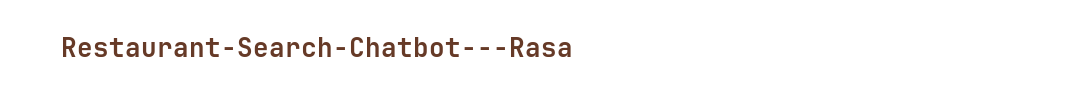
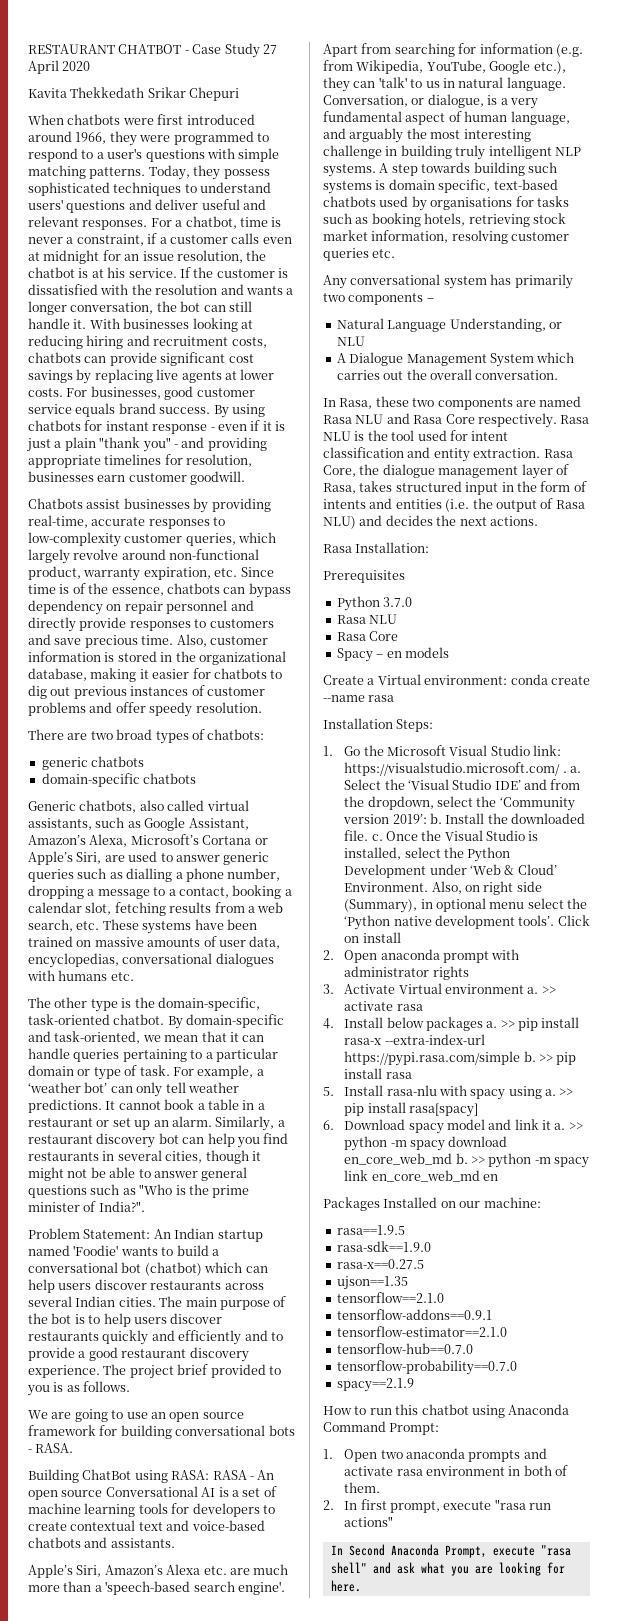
[61,37,573,57] Restaurant-Search-Chatbot---Rasa -> [28,43,277,58] [28,60,91,74] [28,87,240,101] [28,114,255,125] [28,131,269,146] [28,148,280,162] [28,165,270,180] [28,182,272,196] [28,199,266,213] [28,216,282,230] [28,233,292,246] [28,250,267,264] [28,267,288,278] [28,284,294,295] [28,301,252,315] [28,318,253,332] [28,335,267,349] [28,352,254,366] [28,369,275,384] [28,386,255,400] [28,403,265,418] [28,420,285,434] [27,437,267,452] [28,454,253,468] [28,471,246,485] [28,498,271,513] [28,515,226,529] [28,532,277,547] [28,549,260,564] [28,566,274,581] [28,583,291,598] [28,600,254,615] [28,617,274,632] [28,634,268,648] [28,651,286,665] [28,668,283,682] [28,685,265,699] [28,702,262,717] [28,729,265,744] [41,756,145,770] [41,773,197,787] [28,800,249,813] [28,817,249,831] [28,834,268,847] [28,851,270,865] [28,868,281,882] [28,885,292,899] [28,902,284,916] [28,919,257,934] [28,936,281,949] [28,953,274,968] [27,970,134,981] [28,997,260,1012] [28,1014,285,1029] [28,1031,265,1044] [28,1048,278,1062] [28,1065,264,1080] [28,1082,239,1097] [28,1099,265,1113] [28,1116,285,1131] [28,1133,289,1148] [28,1150,261,1164] [28,1167,248,1181] [28,1184,250,1198] [28,1201,145,1212] [28,1228,263,1242] [28,1245,219,1256] [28,1262,268,1276] [28,1279,264,1293] [28,1296,287,1310] [28,1313,223,1327] [28,1330,283,1345] [28,1347,249,1362] [28,1364,281,1379] [27,1381,131,1396] [28,1409,244,1422] [28,1425,295,1439] [28,1443,74,1453] [28,1469,275,1483] [28,1486,277,1500] [28,1503,275,1517] [28,1520,265,1531] [28,1537,175,1548] [28,1564,289,1578] [28,1581,285,1595] [323,43,583,57] [323,60,566,74] [323,77,566,92] [323,94,538,109] [323,111,570,125] [323,128,531,143] [323,145,581,160] [323,162,557,177] [323,179,558,194] [323,196,569,211] [323,213,566,227] [323,230,570,244] [323,248,396,261] [323,274,573,289] [323,293,434,305] [336,318,562,332] [336,336,365,346] [336,352,575,367] [336,369,559,380] [323,396,582,410] [323,413,590,428] [323,430,509,441] [323,447,573,462] [323,464,569,479] [323,481,587,495] [323,498,585,512] [323,515,538,529] [323,542,430,553] [323,570,405,583] [336,596,413,611] [336,614,398,624] [336,631,399,641] [336,647,449,662] [323,674,590,685] [323,695,395,702] [323,718,434,732] [323,745,562,756] [344,762,581,776] [344,779,581,790] [344,796,575,811] [343,813,586,824] [344,830,539,841] [344,847,511,862] [344,864,557,878] [344,881,542,895] [344,898,588,913] [344,915,590,930] [344,932,401,943] [323,949,520,963] [344,966,469,980] [323,983,556,994] [344,1001,423,1011] [323,1017,580,1031] [344,1034,485,1045] [344,1051,577,1066] [344,1068,412,1079] [323,1085,574,1100] [344,1102,478,1117] [323,1119,583,1134] [344,1136,508,1151] [344,1153,590,1168] [344,1170,498,1182] [323,1197,541,1211] [336,1225,405,1235] [336,1241,431,1252] [336,1259,424,1269] [336,1276,408,1290] [336,1292,444,1303] [336,1309,492,1320] [336,1326,507,1337] [336,1343,473,1354] [336,1360,517,1375] [336,1378,414,1392] [323,1404,570,1418] [323,1421,440,1435] [323,1448,547,1462] [344,1465,569,1476] [344,1482,381,1493] [323,1499,552,1513] [344,1516,394,1527] [330,1544,571,1558] [330,1562,565,1576] [330,1580,361,1592] RESTAURANT CHATBOT - Case Study 27 April 2020 // Kavita Thekkedath Srikar Chepuri // When chatbots were first introduced around 1966, they were programmed to respond to a user's questions with simple matching patterns. Today, they possess sophisticated techniques to understand users' questions and deliver useful and relevant responses. For a chatbot, time is never a constraint, if a customer calls even at midnight for an issue resolution, the chatbot is at his service. If the customer is dissatisfied with the resolution and wants a longer conversation, the bot can still handle it. With businesses looking at reducing hiring and recruitment costs, chatbots can provide significant cost savings by replacing live agents at lower costs. For businesses, good customer service equals brand success. By using chatbots for instant response - even if it is just a plain "thank you" - and providing appropriate timelines for resolution, businesses earn customer goodwill. // Chatbots assist businesses by providing real-time, accurate responses to low-complexity customer queries, which largely revolve around non-functional product, warranty expiration, etc. Since time is of the essence, chatbots can bypass dependency on repair personnel and directly provide responses to customers and save precious time. Also, customer information is stored in the organizational database, making it easier for chatbots to dig out previous instances of customer problems and offer speedy resolution. // There are two broad types of chatbots: // generic chatbots // domain-specific chatbots // Generic chatbots, also called virtual assistants, such as Google Assistant, Amazon’s Alexa, Microsoft’s Cortana or Apple’s Siri, are used to answer generic queries such as dialling a phone number, dropping a message to a contact, booking a calendar slot, fetching results from a web search, etc. These systems have been trained on massive amounts of user data, encyclopedias, conversational dialogues with humans etc. // The other type is the domain-specific, task-oriented chatbot. By domain-specific and task-oriented, we mean that it can handle queries pertaining to a particular domain or type of task. For example, a ‘weather bot’ can only tell weather predictions. It cannot book a table in a restaurant or set up an alarm. Similarly, a restaurant discovery bot can help you find restaurants in several cities, though it might not be able to answer general questions such as "Who is the prime minister of India?". // Problem Statement: An Indian startup named 'Foodie' wants to build a conversational bot (chatbot) which can help users discover restaurants across several Indian cities. The main purpose of the bot is to help users discover restaurants quickly and efficiently and to provide a good restaurant discovery experience. The project brief provided to you is as follows. // We are going to use an open source framework for building conversational bots - RASA. // Building ChatBot using RASA: RASA - An open source Conversational AI is a set of machine learning tools for developers to create contextual text and voice-based chatbots and assistants. // Apple’s Siri, Amazon’s Alexa etc. are much more than a 'speech-based search engine'. Apart from searching for information (e.g. from Wikipedia, YouTube, Google etc.), they can 'talk' to us in natural language. Conversation, or dialogue, is a very fundamental aspect of human language, and arguably the most interesting challenge in building truly intelligent NLP systems. A step towards building such systems is domain specific, text-based chatbots used by organisations for tasks such as booking hotels, retrieving stock market information, resolving customer queries etc. // Any conversational system has primarily two components – // Natural Language Understanding, or NLU // A Dialogue Management System which carries out the overall conversation. // In Rasa, these two components are named Rasa NLU and Rasa Core respectively. Rasa NLU is the tool used for intent classification and entity extraction. Rasa Core, the dialogue management layer of Rasa, takes structured input in the form of intents and entities (i.e. the output of Rasa NLU) and decides the next actions. // Rasa Installation: // Prerequisites // Python 3.7.0 // Rasa NLU // Rasa Core // Spacy – en models // Create a Virtual environment: conda create --name rasa // Installation Steps: // 1. Go the Microsoft Visual Studio link: https://visualstudio.microsoft.com/ . a. Select the ‘Visual Studio IDE’ and from the dropdown, select the ‘Community version 2019’: b. Install the downloaded file. c. Once the Visual Studio is installed, select the Python Development under ‘Web & Cloud’ Environment. Also, on right side (Summary), in optional menu select the ‘Python native development tools’. Click on install // 2. Open anaconda prompt with administrator rights // 3. Activate Virtual environment a. >> activate rasa // 4. Install below packages a. >> pip install rasa-x --extra-index-url https://pypi.rasa.com/simple b. >> pip install rasa // 5. Install rasa-nlu with spacy using a. >> pip install rasa[spacy] // 6. Download spacy model and link it a. >> python -m spacy download en_core_web_md b. >> python -m spacy link en_core_web_md en // Packages Installed on our machine: // rasa==1.9.5 // rasa-sdk==1.9.0 // rasa-x==0.27.5 // ujson==1.35 // tensorflow==2.1.0 // tensorflow-addons==0.9.1 // tensorflow-estimator==2.1.0 // tensorflow-hub==0.7.0 // tensorflow-probability==0.7.0 // spacy==2.1.9 // How to run this chatbot using Anaconda Command Prompt: // 1. Open two anaconda prompts and activate rasa environment in both of them. // 2. In first prompt, execute "rasa run actions" // In Second Anaconda Prompt, execute "rasa shell" and ask what you are looking for here.

